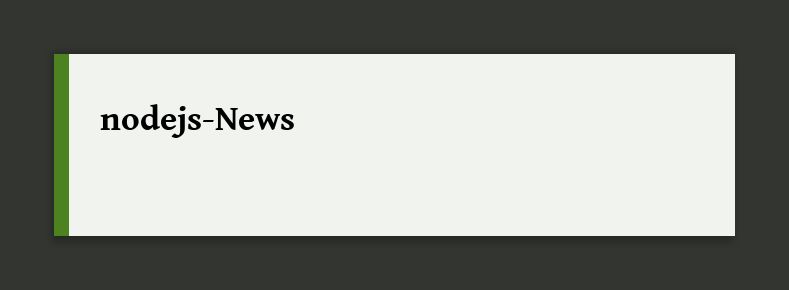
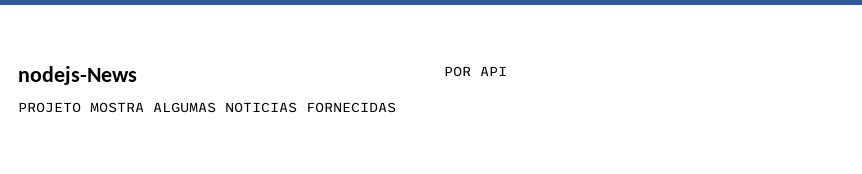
(295, 121) none -> [18,102,396,113] [444,66,507,77] // PROJETO MOSTRA ALGUMAS NOTICIAS FORNECIDAS POR API

